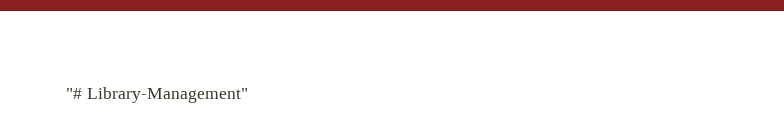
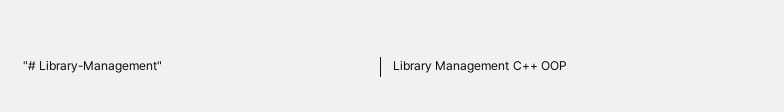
(248, 95) none -> [393,60,568,73] // Library Management C++ OOP

